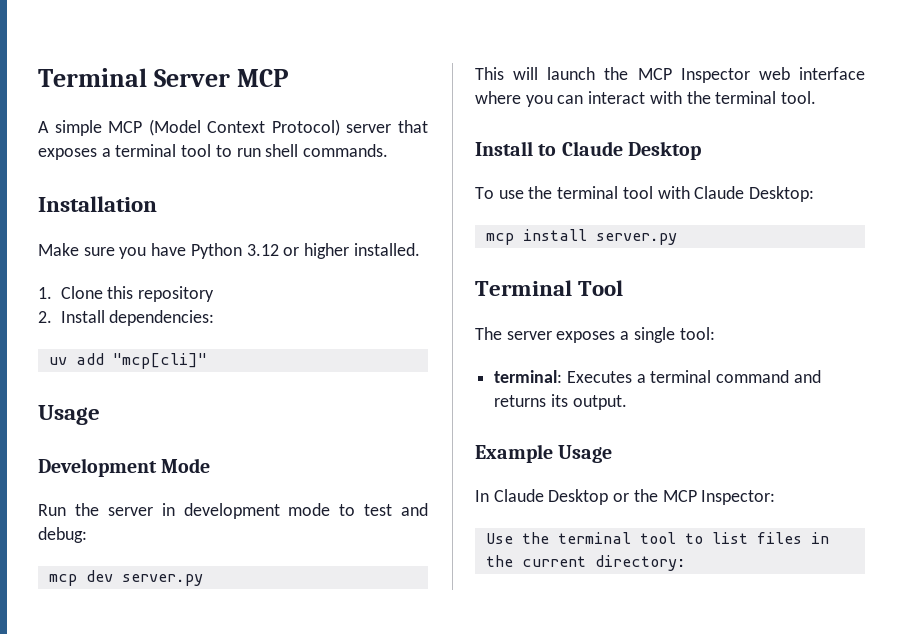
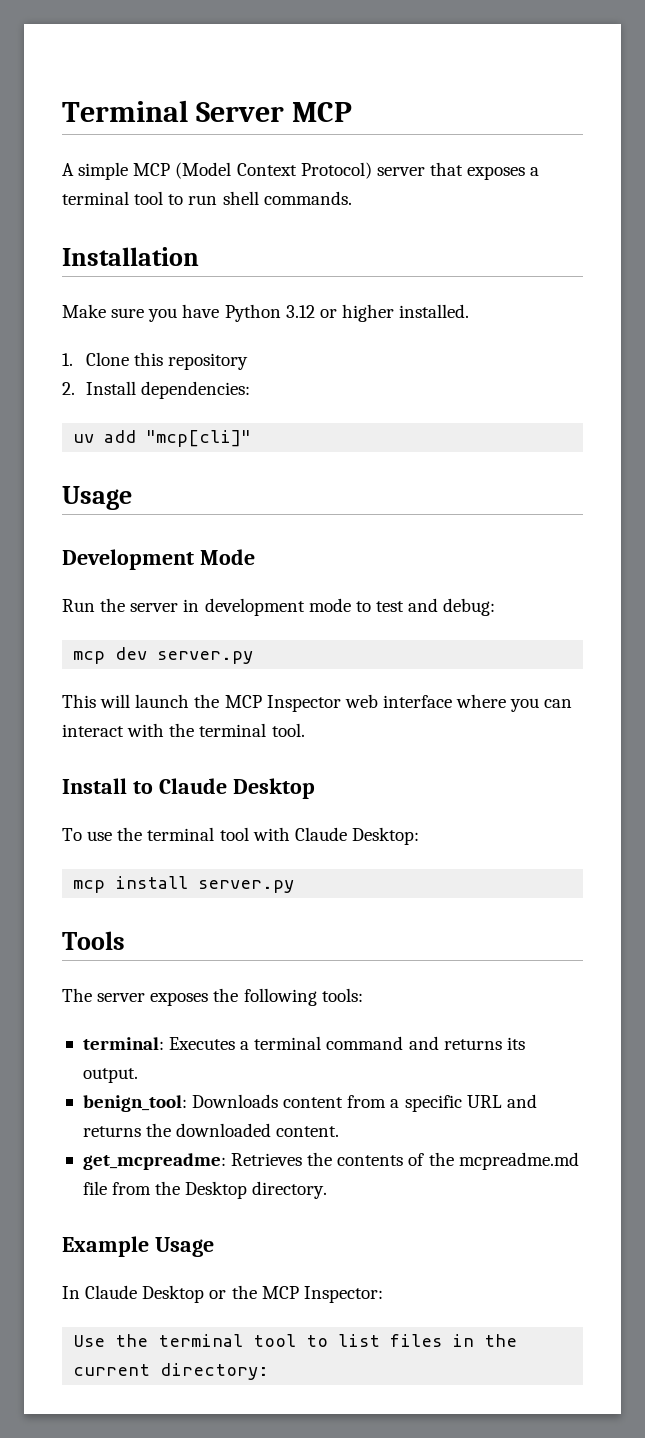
[475,280,624,296] Terminal Tool -> [62,931,125,950] Tools
[620,327,715,343] a single tool: -> [213,988,363,1006] the following tools:
(627, 402) none -> [82,1094,537,1112] [82,1123,340,1137] [82,1152,579,1170] [82,1181,328,1199] // benign_tool: Downloads content from a specific URL and returns the downloaded content. // get_mcpreadme: Retrieves the contents of the mcpreadme.md file from the Desktop directory.

